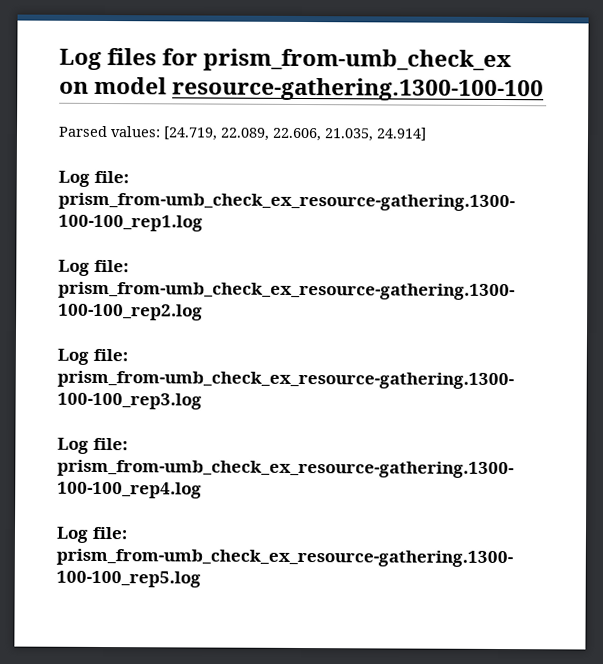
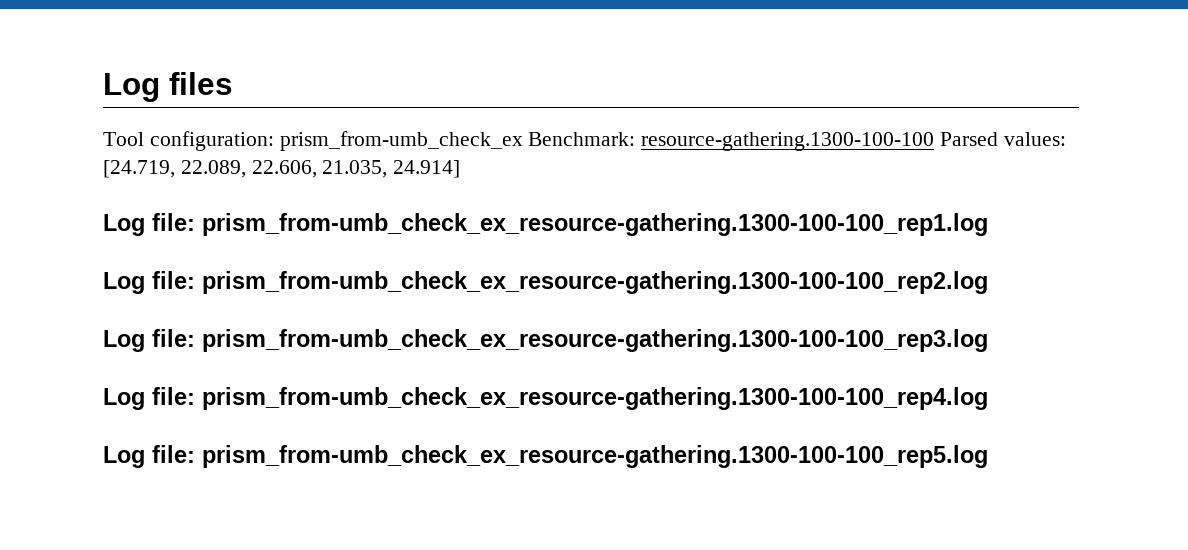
[162,48,513,73] [59,76,168,95] for prism_from-umb_check_ex on model -> [103,131,636,151] // Tool configuration: prism_from-umb_check_ex Benchmark:
(545, 89) // -> (935, 141) none

